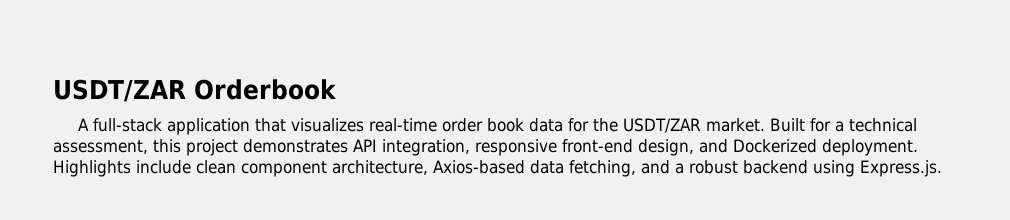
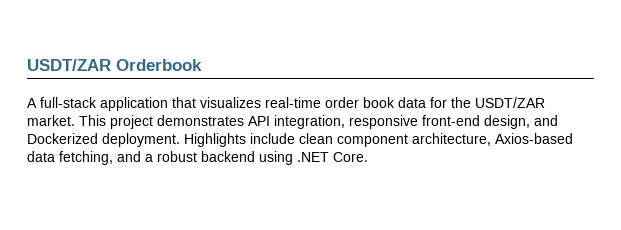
[769,118,917,132] [53,139,181,154] Built for a technical assessment, this -> [79,115,106,126] This
[860,160,942,177] Express.js. -> [297,152,368,162] .NET Core.

